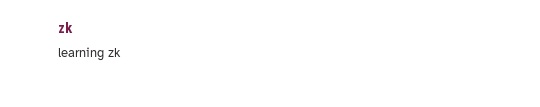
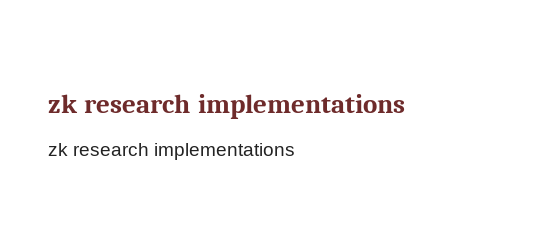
[58,22,73,33] [58,47,121,61] zk // learning zk -> [48,94,405,119] [48,143,296,160] zk research implementations // zk research implementations

